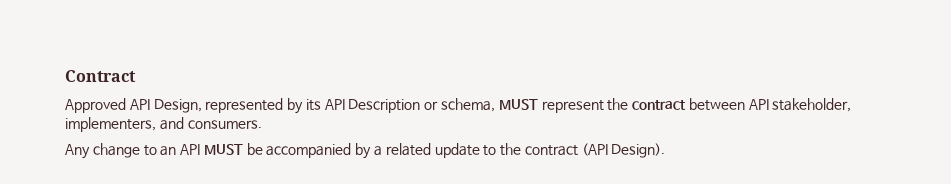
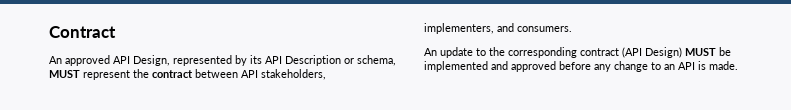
[65,98,126,113] Approved -> [49,55,110,66] An approved
[772,98,852,112] stakeholder, -> [261,69,326,80] stakeholders,
[65,143,666,159] Any change to an API MUST be accompanied by a related update to the contract (API Design). -> [424,47,731,58] [424,61,738,72] An update to the corresponding contract (API Design) MUST be implemented and approved before any change to an API is made.

